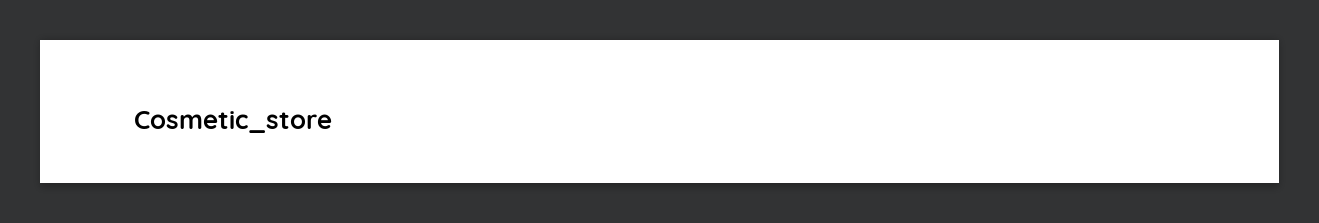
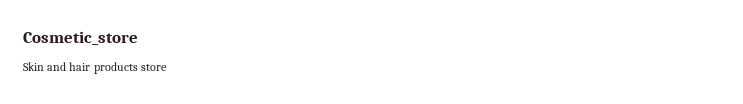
(332, 122) none -> [23,62,167,74] // Skin and hair products store

